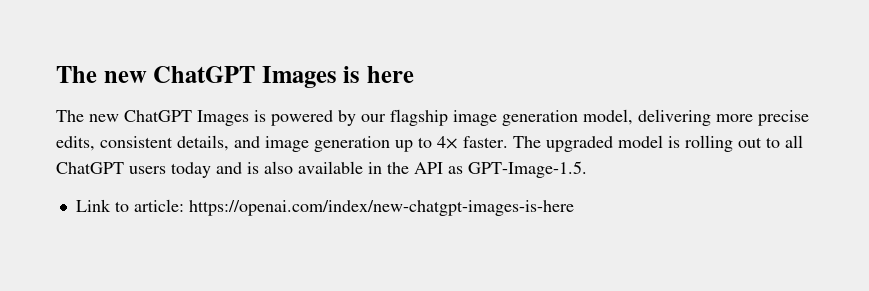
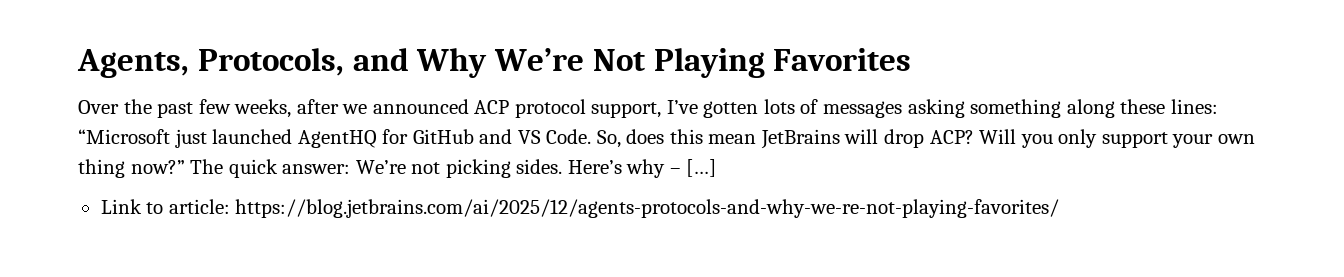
[56,66,415,88] [56,109,809,126] [56,135,803,152] [56,161,587,178] The new ChatGPT Images is here // The new ChatGPT Images is powered by our flagship image generation model, delivering more precise edits, consistent details, and image generation up to 4× faster. The upgraded model is rolling out to all ChatGPT users today and is also available in the API as GPT-Image-1.5. -> [77,48,912,78] [78,99,1218,118] [78,129,1255,149] [78,159,717,178] Agents, Protocols, and Why We’re Not Playing Favorites // Over the past few weeks, after we announced ACP protocol support, I’ve gotten lots of messages asking something along these lines: “Microsoft just launched AgentHQ for GitHub and VS Code. So, does this mean JetBrains will drop ACP? Will you only support your own thing now?” The quick answer: We’re not picking sides. Here’s why – […]
[188,200,574,216] https://openai.com/index/new-chatgpt-images-is-here -> [235,199,1060,218] https://blog.jetbrains.com/ai/2025/12/agents-protocols-and-why-we-re-not-playing-favorites/

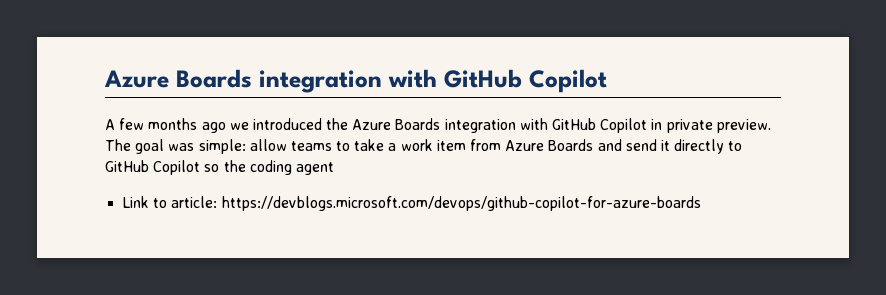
[77,48,912,78] [78,99,1218,118] [78,129,1255,149] [78,159,717,178] Agents, Protocols, and Why We’re Not Playing Favorites // Over the past few weeks, after we announced ACP protocol support, I’ve gotten lots of messages asking something along these lines: “Microsoft just launched AgentHQ for GitHub and VS Code. So, does this mean JetBrains will drop ACP? Will you only support your own thing now?” The quick answer: We’re not picking sides. Here’s why – […] -> [104,69,607,93] [105,118,771,133] [105,139,743,154] [105,160,334,175] Azure Boards integration with GitHub Copilot // A few months ago we introduced the Azure Boards integration with GitHub Copilot in private preview. The goal was simple: allow teams to take a work item from Azure Boards and send it directly to GitHub Copilot so the coding agent
[235,199,1060,218] https://blog.jetbrains.com/ai/2025/12/agents-protocols-and-why-we-re-not-playing-favorites/ -> [221,196,701,211] https://devblogs.microsoft.com/devops/github-copilot-for-azure-boards

